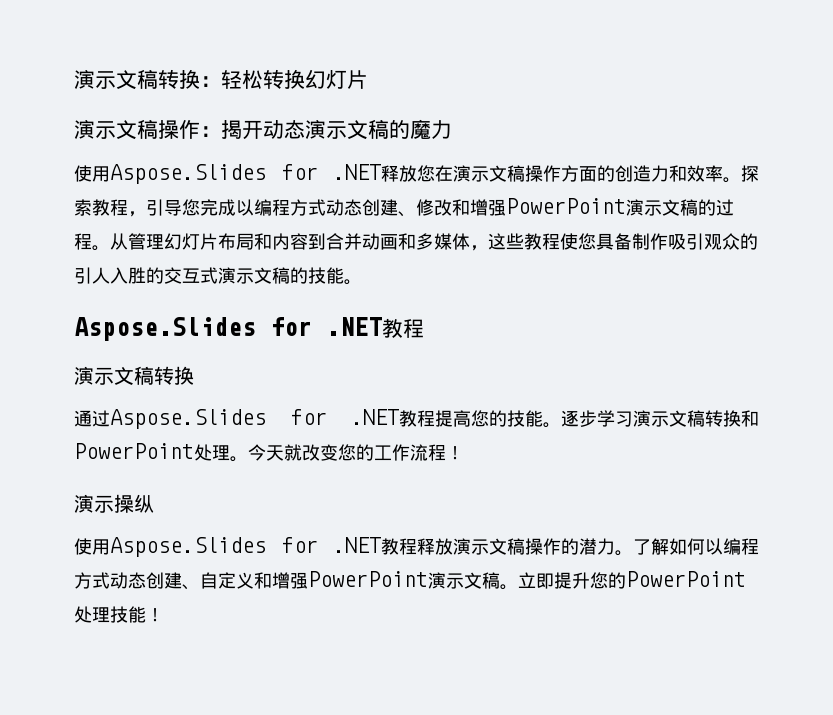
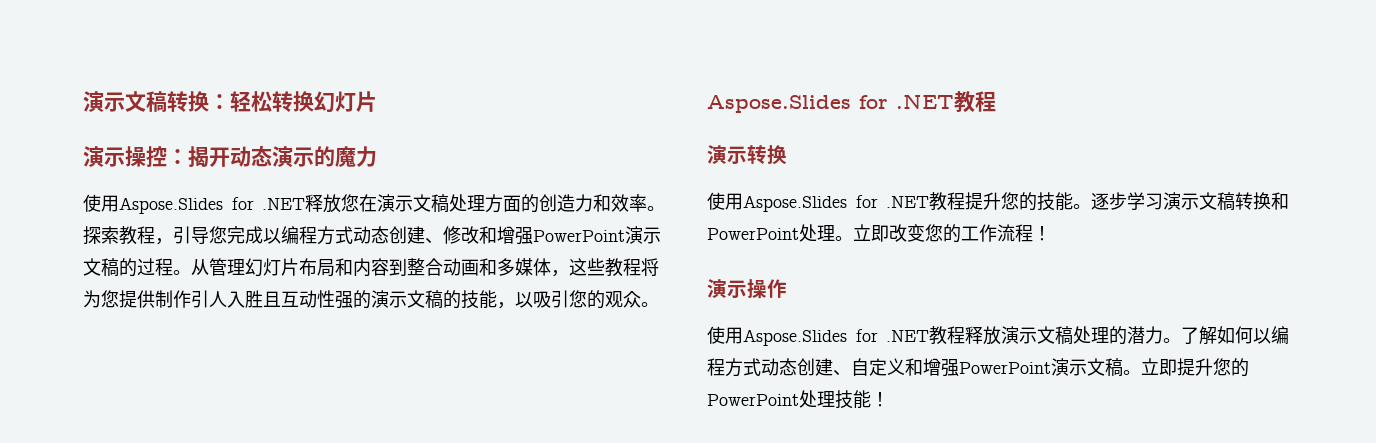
[116,119,200,140] 文稿操作 -> [125,146,167,167] 操控
[347,119,389,140] 文稿 -> (314, 157) none
[525,165,561,182] 操作 -> [449,194,485,212] 处理
[326,233,362,250] 合并 -> [407,258,443,276] 整合
[560,233,758,250] [74,267,344,284] 使您具备制作吸引观众的引人入胜的交互式演示文稿的技能 -> [641,258,659,276] [83,290,641,309] 将为您提供制作引人入胜且互动性强的演示文稿的技能，以吸引您的观众
[114,366,154,385] 文稿 -> (747, 155) none
[74,410,110,427] 通过 -> [707,192,743,210] 使用
[453,410,471,427] 高 -> [983,192,1001,210] 升
[248,444,302,461] 今天就 -> [853,224,889,242] 立即
[134,494,154,513] 纵 -> [767,279,787,298] 作
[525,538,561,555] 操作 -> [1073,326,1109,344] 处理

